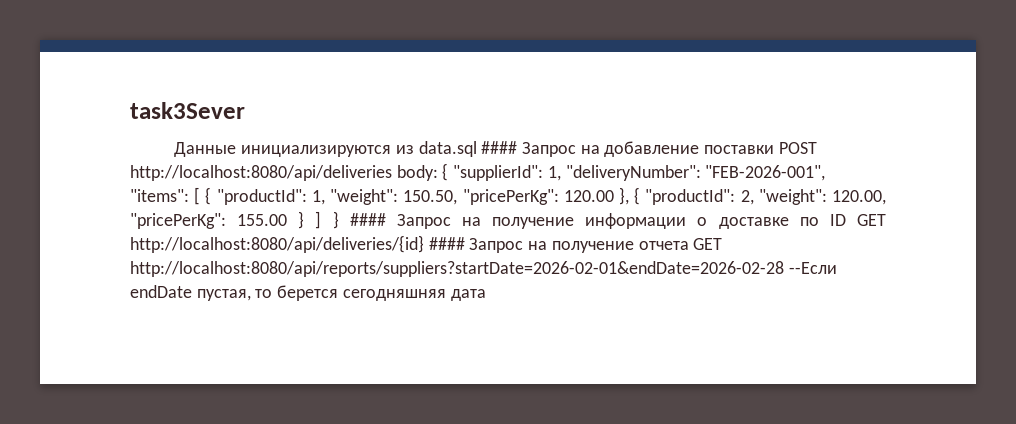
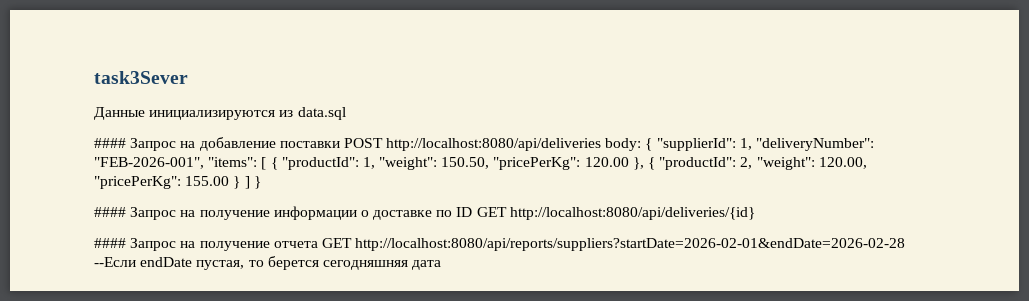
(477, 149) none -> (346, 113) //
(339, 220) none -> (261, 182) //
(424, 244) none -> (755, 213) //

